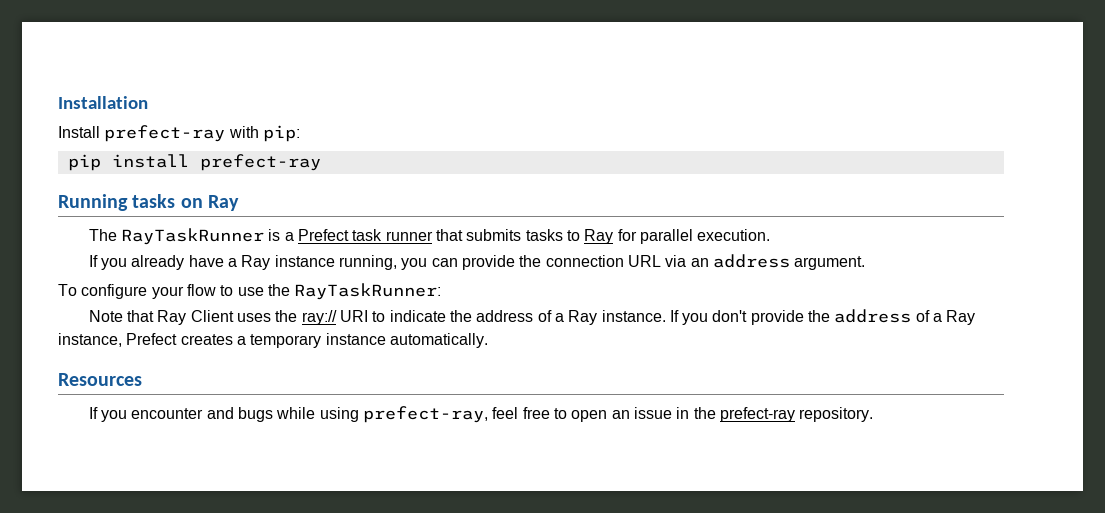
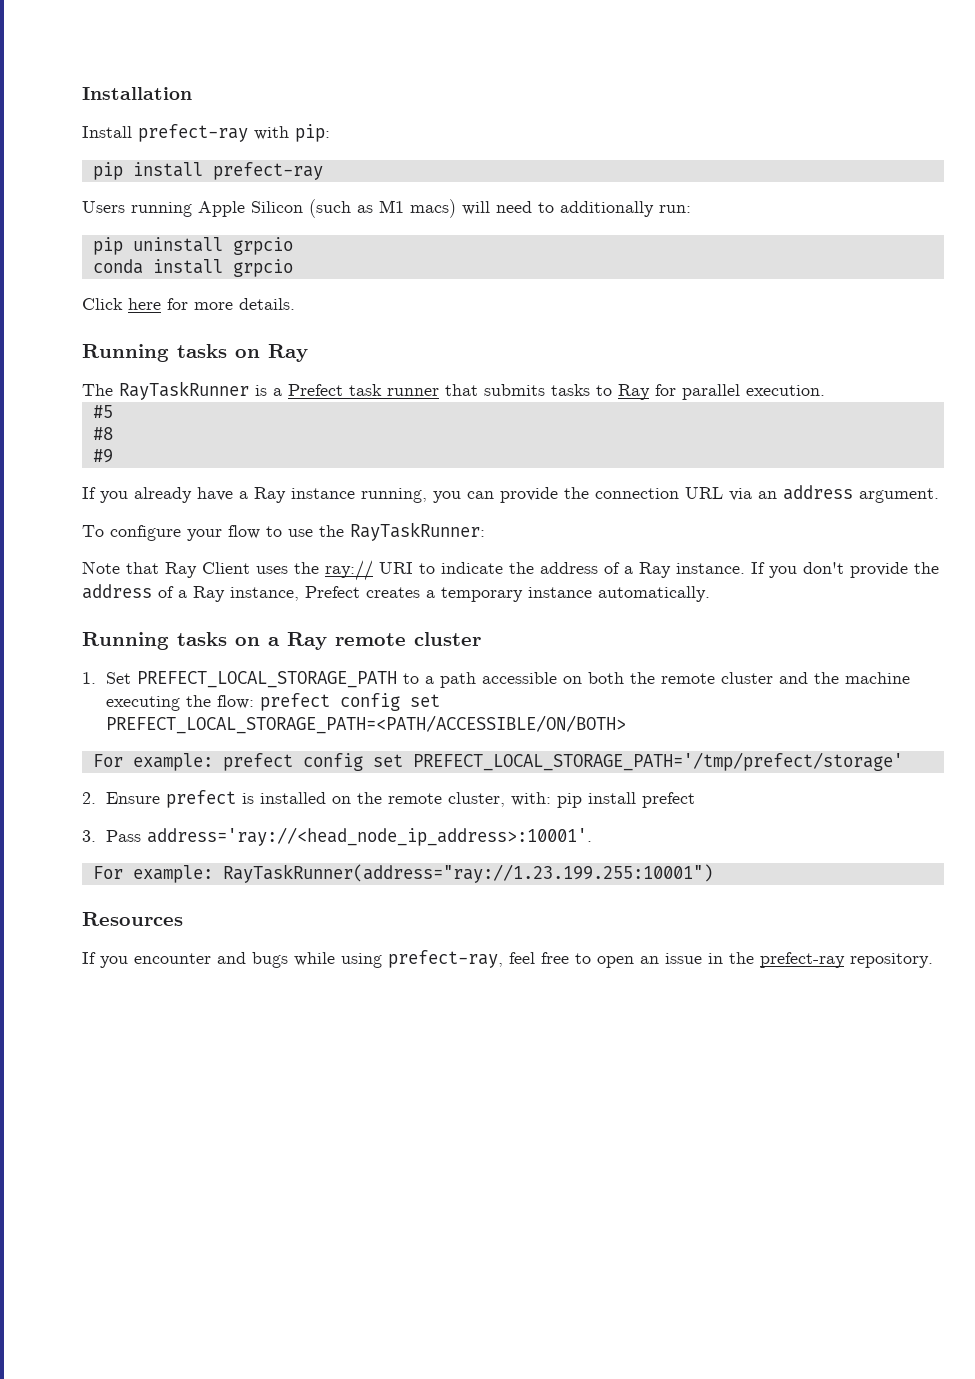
(321, 162) none -> [82,199,691,218] [92,237,293,255] [92,259,293,277] [82,298,295,310] // Users running Apple Silicon (such as M1 macs) will need to additionally run: // pip uninstall grpcio // conda install grpcio // Click here for more details.
(771, 235) none -> [92,405,113,418] [92,427,113,440] [92,449,113,463] // #5 // #8 // #9
(488, 340) none -> [82,632,481,650] [82,671,911,688] [106,693,441,711] [106,715,627,734] [92,752,903,771] [82,790,696,808] [82,827,593,846] [92,864,713,883] // Running tasks on a Ray remote cluster // 1. Set PREFECT_LOCAL_STORAGE_PATH to a path accessible on both the remote cluster and the machine executing the flow: prefect config set PREFECT_LOCAL_STORAGE_PATH=<PATH/ACCESSIBLE/ON/BOTH> // For example: prefect config set PREFECT_LOCAL_STORAGE_PATH='/tmp/prefect/storage' // 2. Ensure prefect is installed on the remote cluster, with: pip install prefect // 3. Pass address='ray://<head_node_ip_address>:10001'. // For example: RayTaskRunner(address="ray://1.23.199.255:10001")

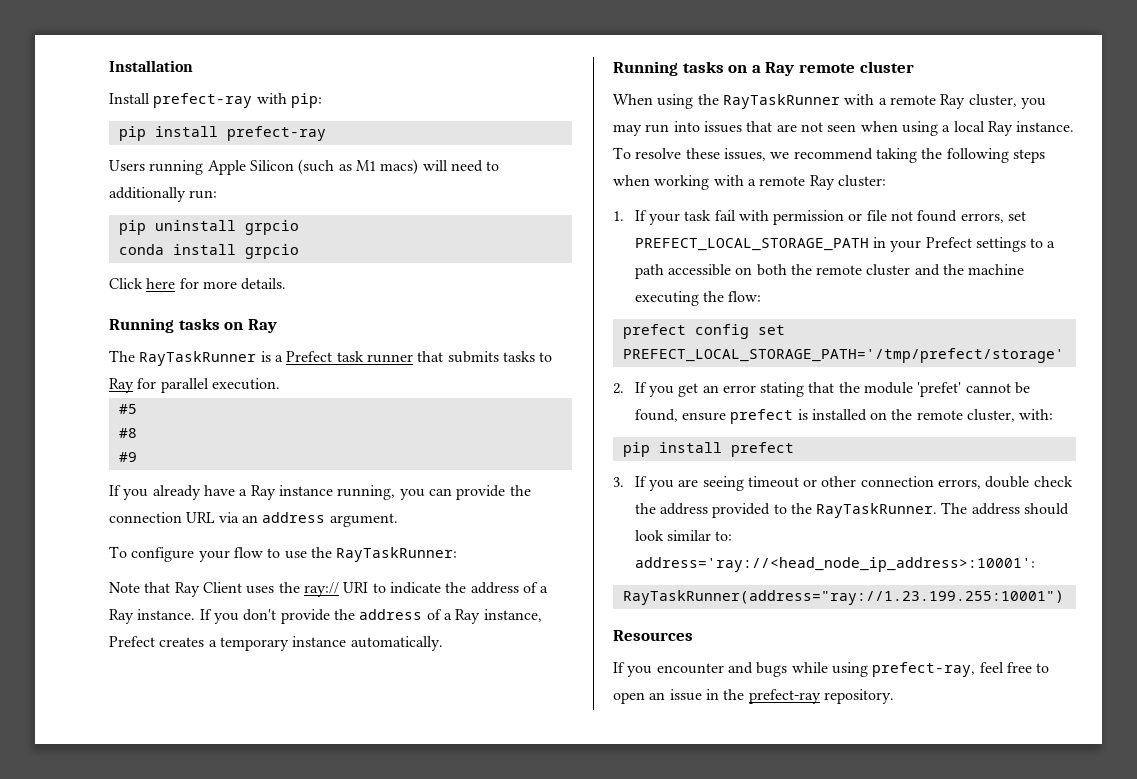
[82,671,398,688] 1. Set PREFECT_LOCAL_STORAGE_PATH -> [613,94,1046,109] [613,121,1075,136] [613,147,1045,163] [613,175,886,190] [613,210,1027,225] [634,237,1026,252] When using the RayTaskRunner with a remote Ray cluster, you may run into issues that are not seen when using a local Ray instance. To resolve these issues, we recommend taking the following steps when working with a remote Ray cluster: // 1. If your task fail with permission or file not found errors, set PREFECT_LOCAL_STORAGE_PATH in your Prefect settings
[260,693,441,711] [106,715,627,734] [92,753,213,771] prefect config set PREFECT_LOCAL_STORAGE_PATH=<PATH/ACCESSIBLE/ON/BOTH> // For example: -> (762, 296) //
[106,792,161,804] Ensure -> [634,382,1031,397] [634,409,726,422] If you get an error stating that the module 'prefet' cannot be found, ensure
(552, 799) none -> (1054, 414) //
[106,827,593,846] [92,865,213,883] Pass address='ray://<head_node_ip_address>:10001'. // For example: -> [634,476,1073,491] [634,502,1070,518] [634,530,733,541] [634,557,1035,572] If you are seeing timeout or other connection errors, double check the address provided to the RayTaskRunner. The address should look similar to: address='ray://<head_node_ip_address>:10001': //

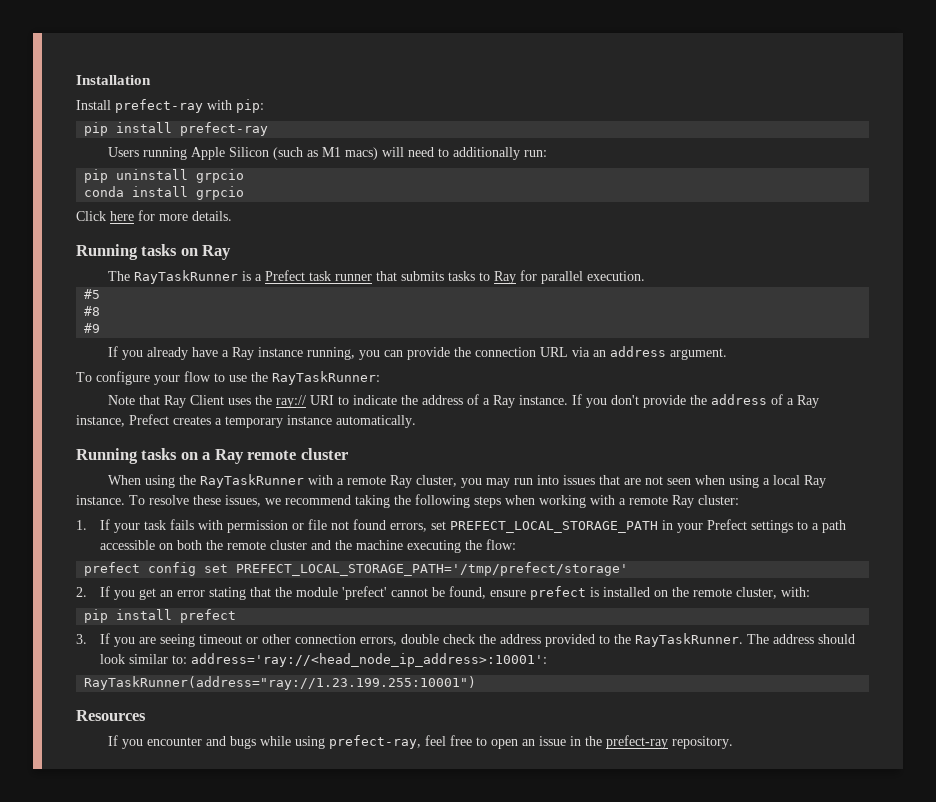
[714,210,736,221] fail -> [169,519,194,530] fails
[917,382,962,397] 'prefet' -> [341,586,387,600] 'prefect'

